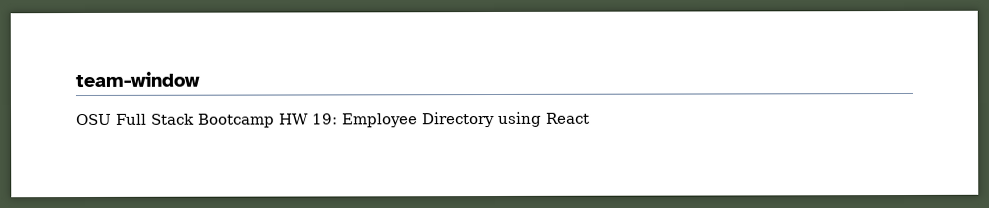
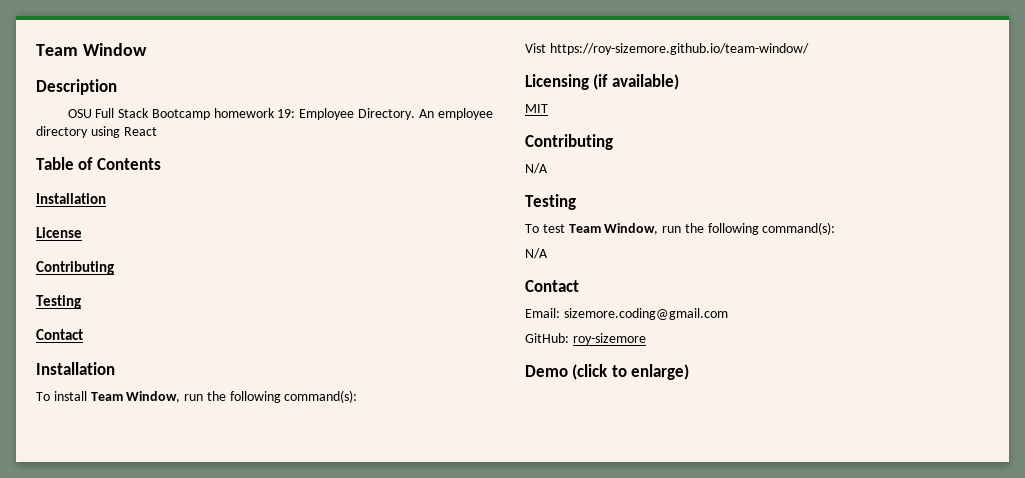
[75,71,200,88] team-window -> [36,43,147,56] [36,79,117,95] Team Window // Description
[279,113,309,125] HW -> [213,108,275,118] homework
[422,111,590,128] Directory using React -> [357,108,493,120] [36,126,157,138] [36,157,161,170] [36,193,106,204] [36,227,82,238] [36,261,114,275] [36,295,81,309] [36,329,83,340] [36,362,115,375] [36,390,358,403] [525,43,809,55] [525,74,679,90] [525,104,548,113] [525,134,613,150] [525,163,548,174] [525,194,576,210] [525,222,836,235] [525,248,548,259] [525,280,579,292] [525,308,728,320] [525,333,646,345] [525,364,690,380] Directory. An employee directory using React // Table of Contents // Installation // License // Contributing // Testing // Contact // Installation // To install Team Window, run the following command(s): // Vist https://roy-sizemore.github.io/team-window/ // Licensing (if available) // MIT // Contributing // N/A // Testing // To test Team Window, run the following command(s): // N/A // Contact // Email: sizemore.coding@gmail.com // GitHub: roy-sizemore // Demo (click to enlarge)

